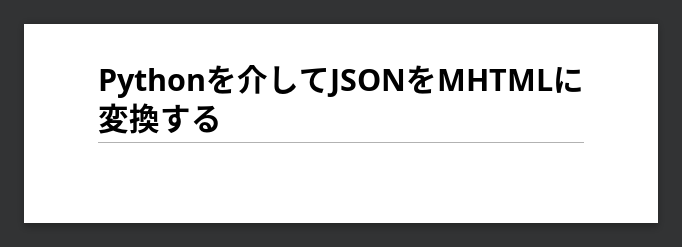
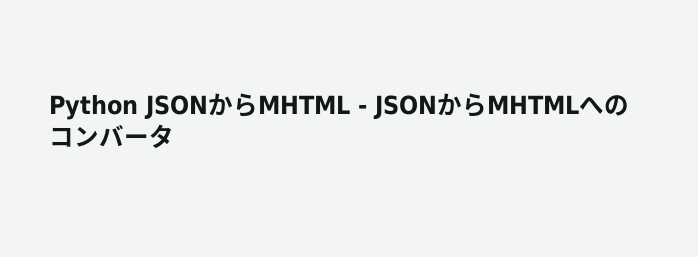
[206,65,584,97] [98,103,222,134] を介してJSONをMHTMLに変換する -> [144,93,629,119] [49,124,174,149] JSONからMHTML - JSONからMHTMLへのコンバータ

